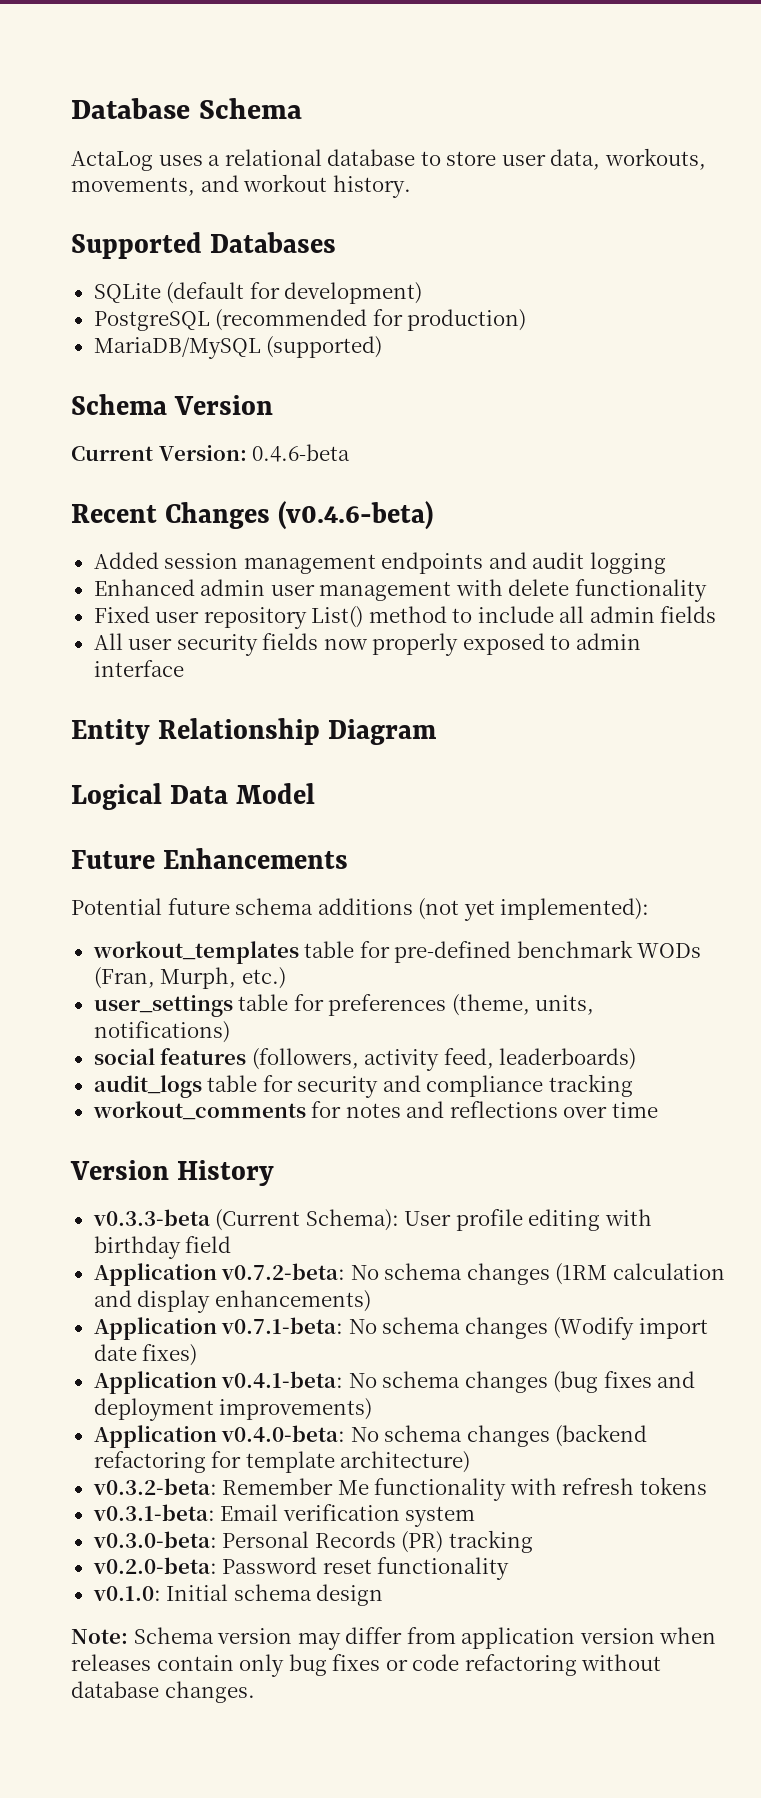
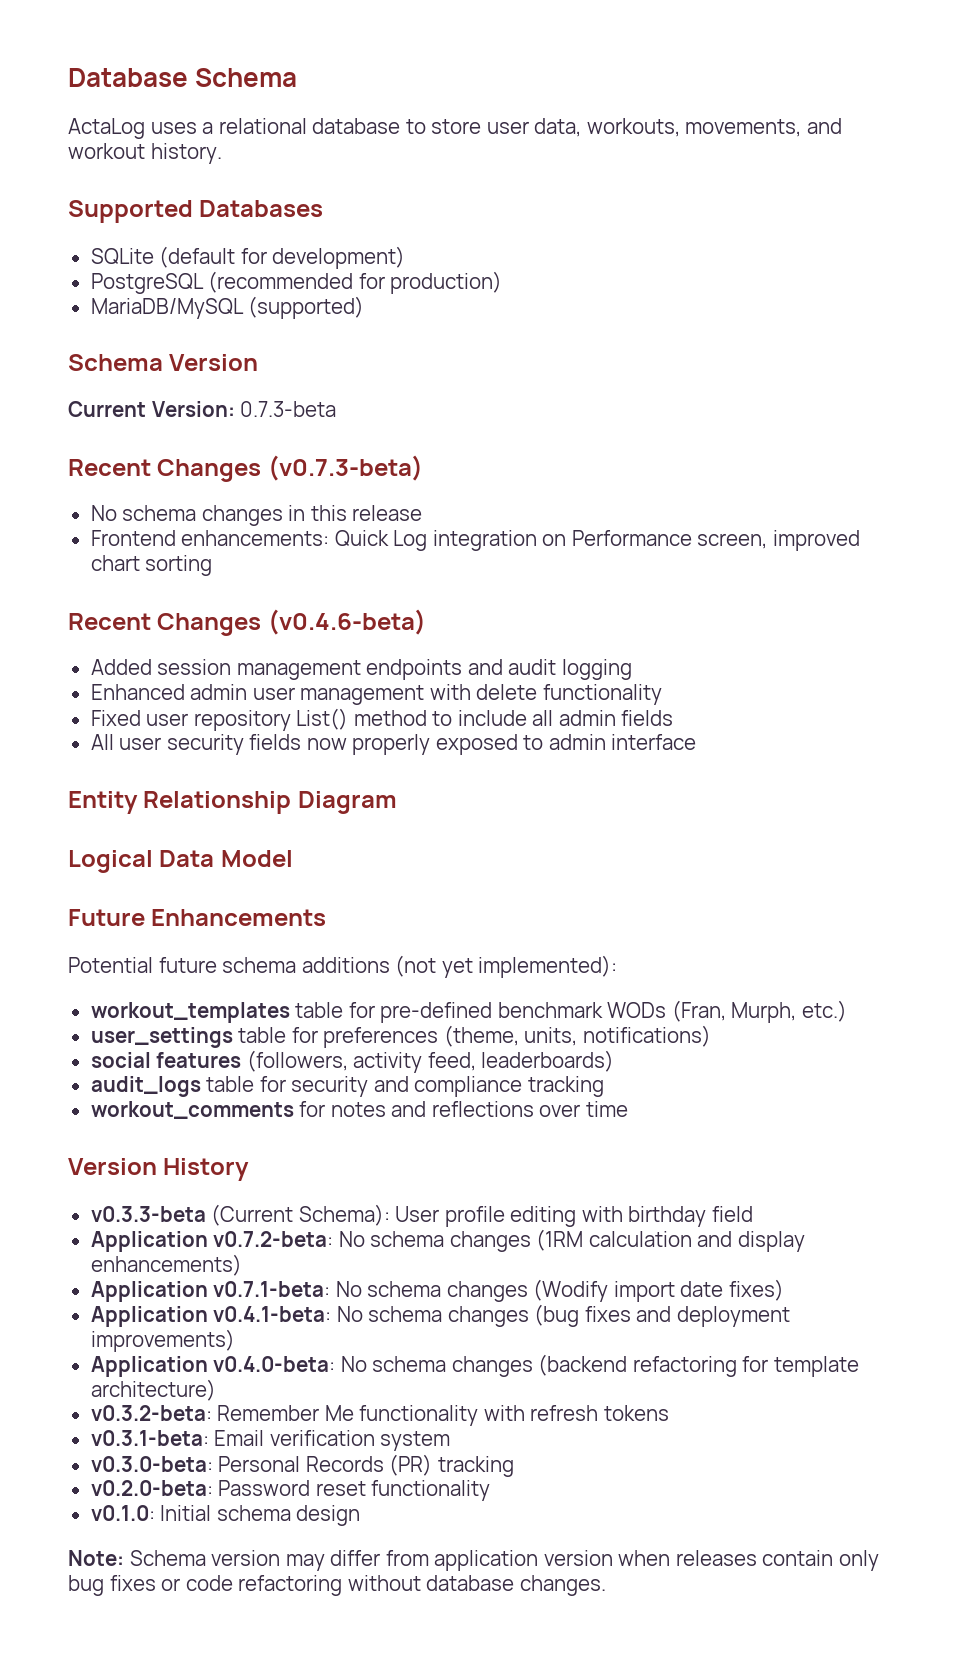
[252,444,351,462] 0.4.6-beta -> [240,401,337,417] [68,455,423,482] [90,505,423,526] [90,530,860,551] [90,555,213,576] 0.7.3-beta // Recent Changes (v0.7.3-beta) // No schema changes in this release // Frontend enhancements: Quick Log integration on Performance screen, improved chart sorting

